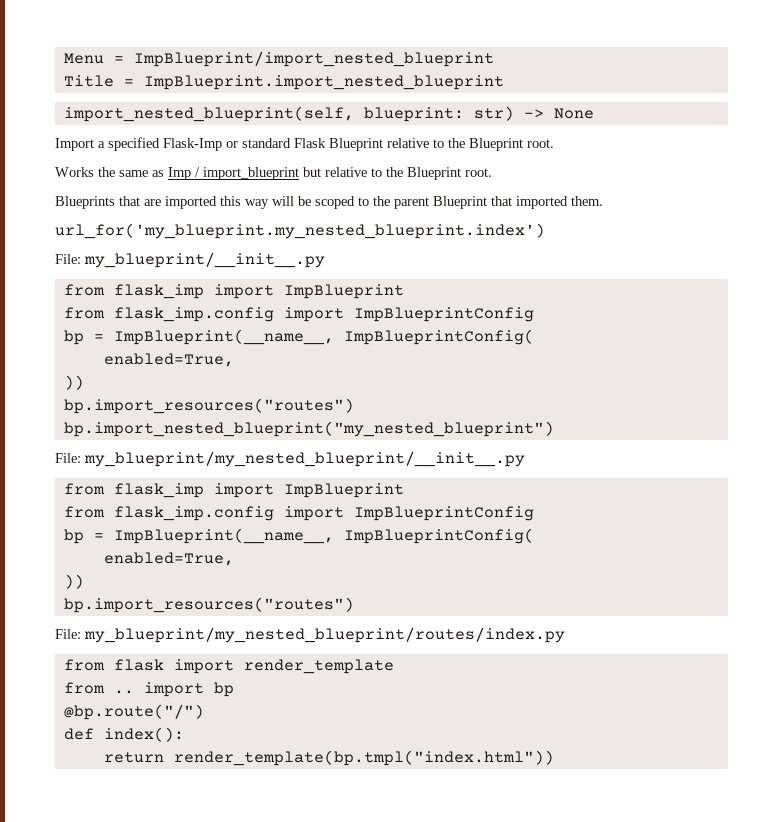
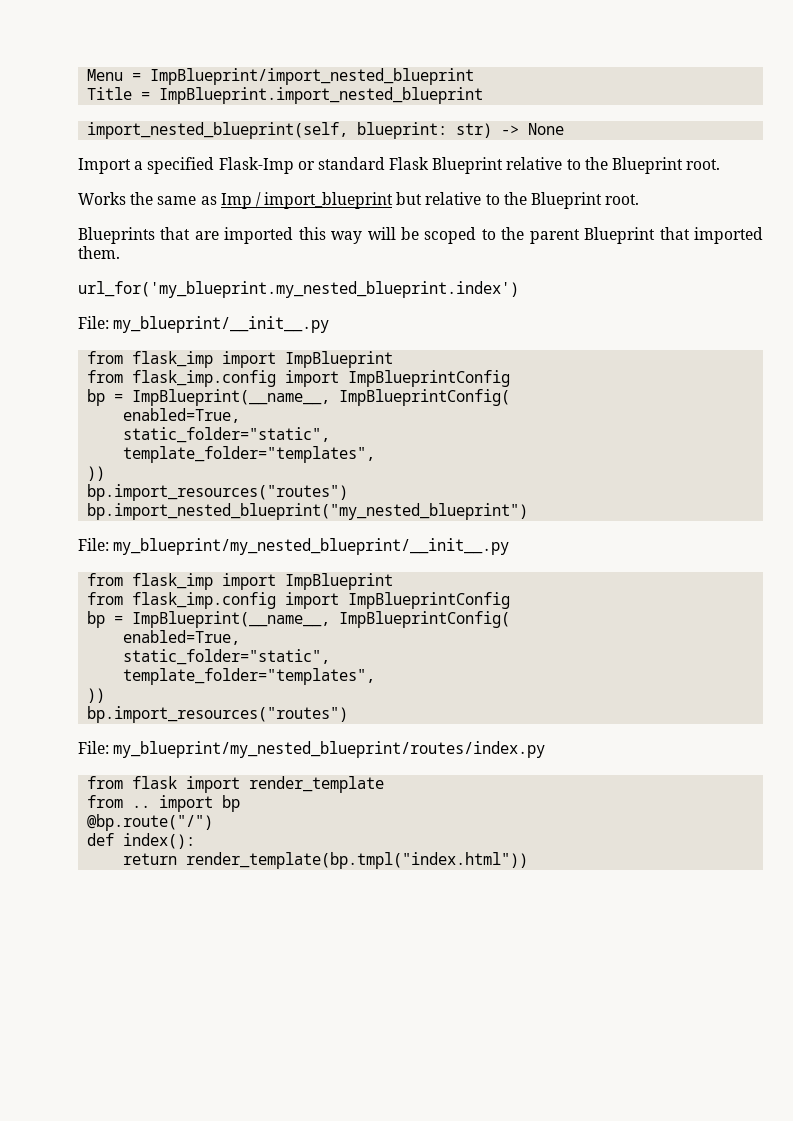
(234, 360) none -> [123,427,331,443] [123,446,376,463] // static_folder="static", // template_folder="templates",
(234, 559) none -> [123,649,331,665] [123,668,376,685] // static_folder="static", // template_folder="templates",

